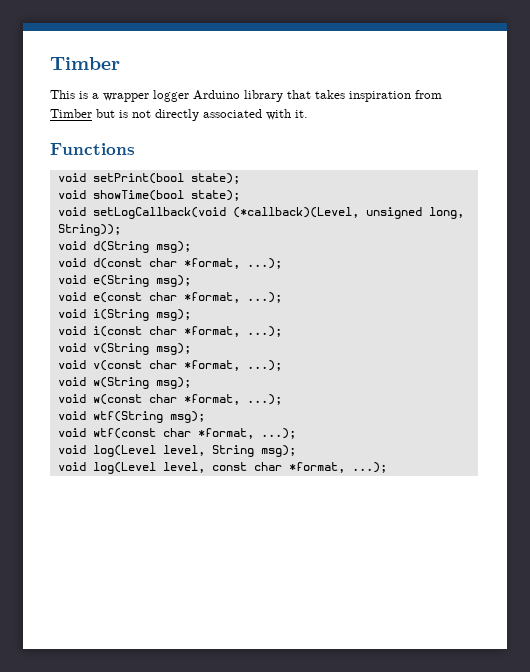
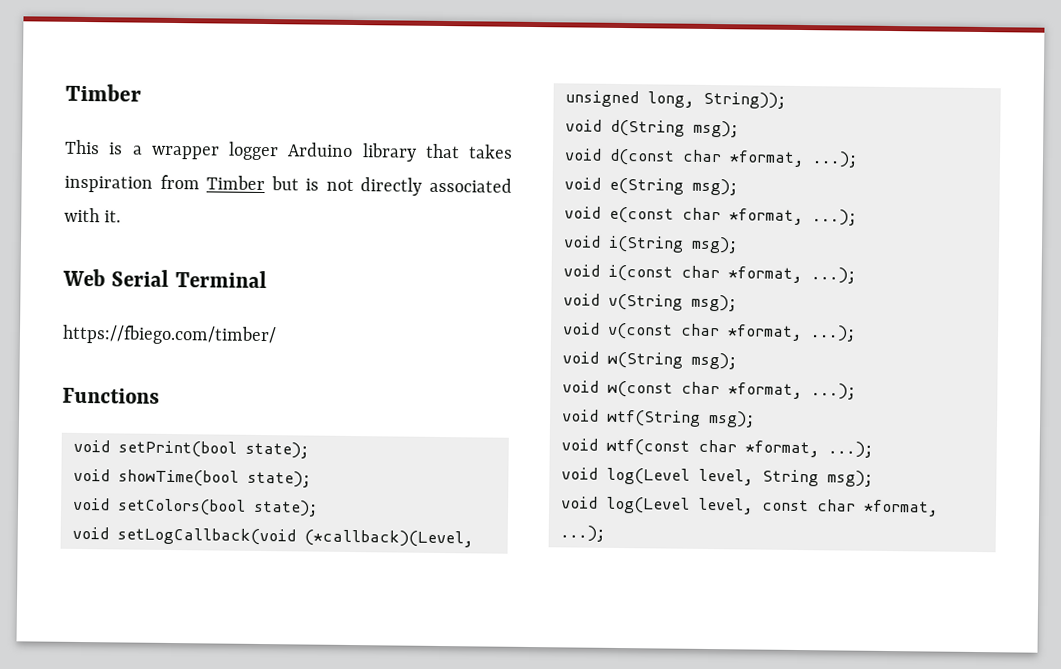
(308, 114) none -> [62,268,267,289] [62,324,277,346] // Web Serial Terminal // https://fbiego.com/timber/
(240, 195) none -> [73,497,319,517] // void setColors(bool state);

